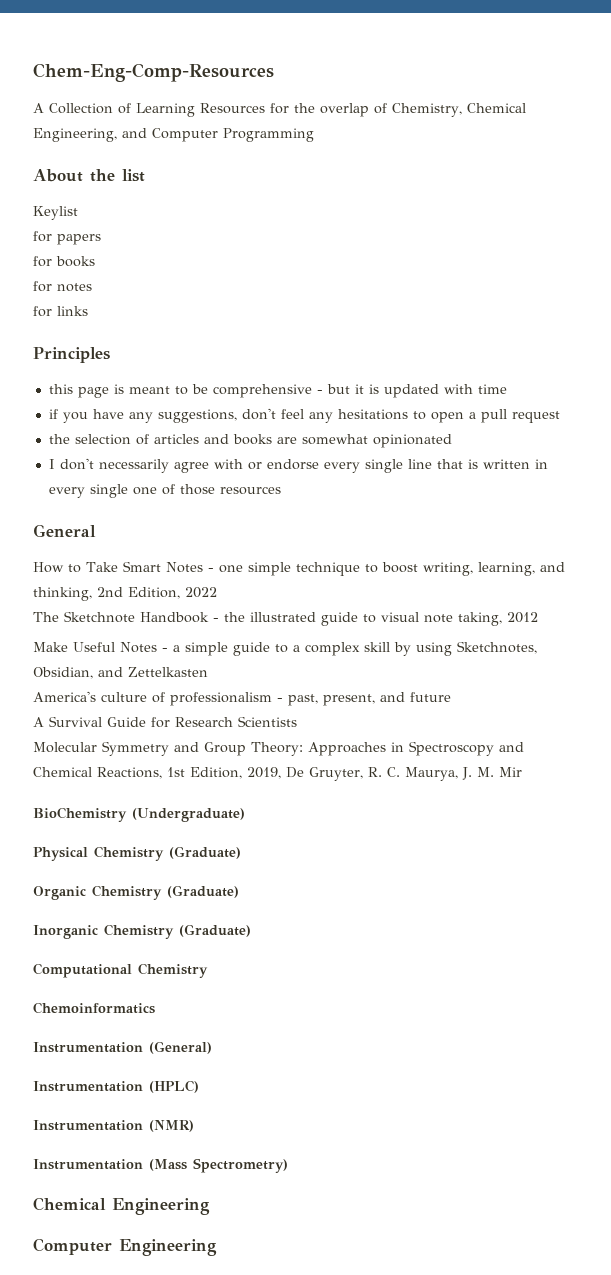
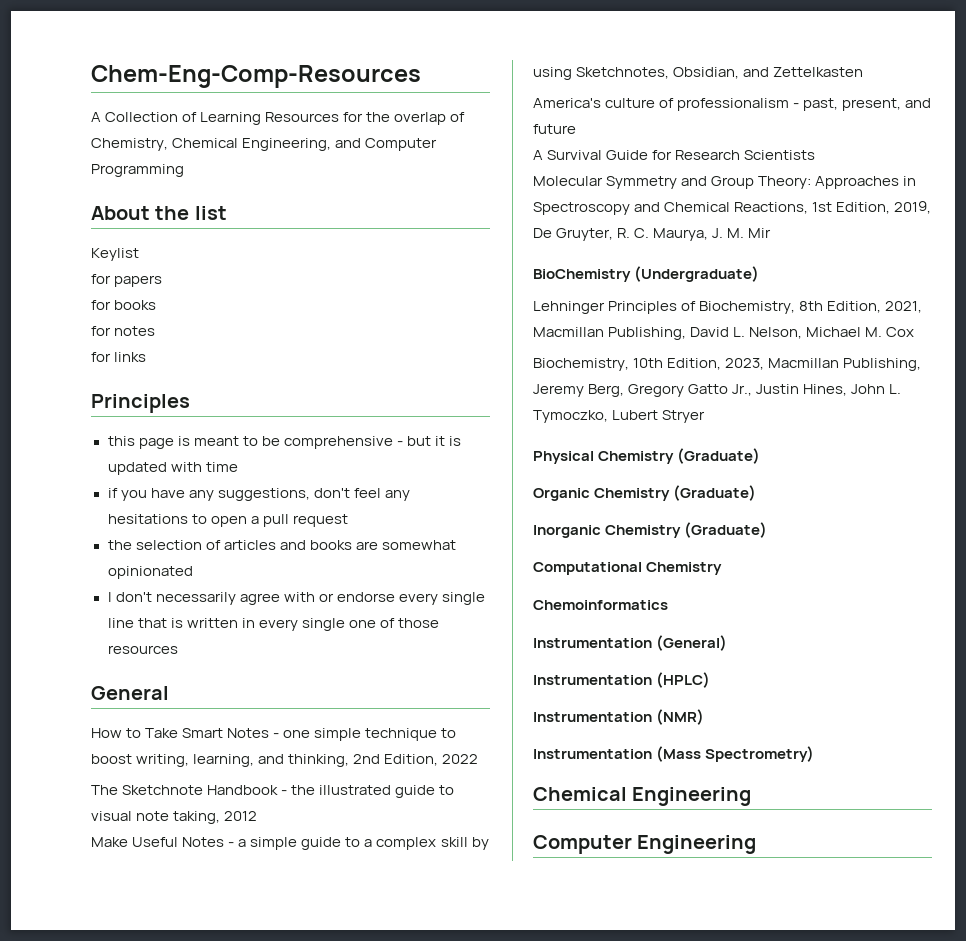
(245, 815) none -> [533,301,923,314] [533,327,915,340] [533,358,922,371] [533,384,902,397] [533,410,706,423] // Lehninger Principles of Biochemistry, 8th Edition, 2021, Macmillan Publishing, David L. Nelson, Michael M. Cox // Biochemistry, 10th Edition, 2023, Macmillan Publishing, Jeremy Berg, Gregory Gatto Jr., Justin Hines, John L. Tymoczko, Lubert Stryer

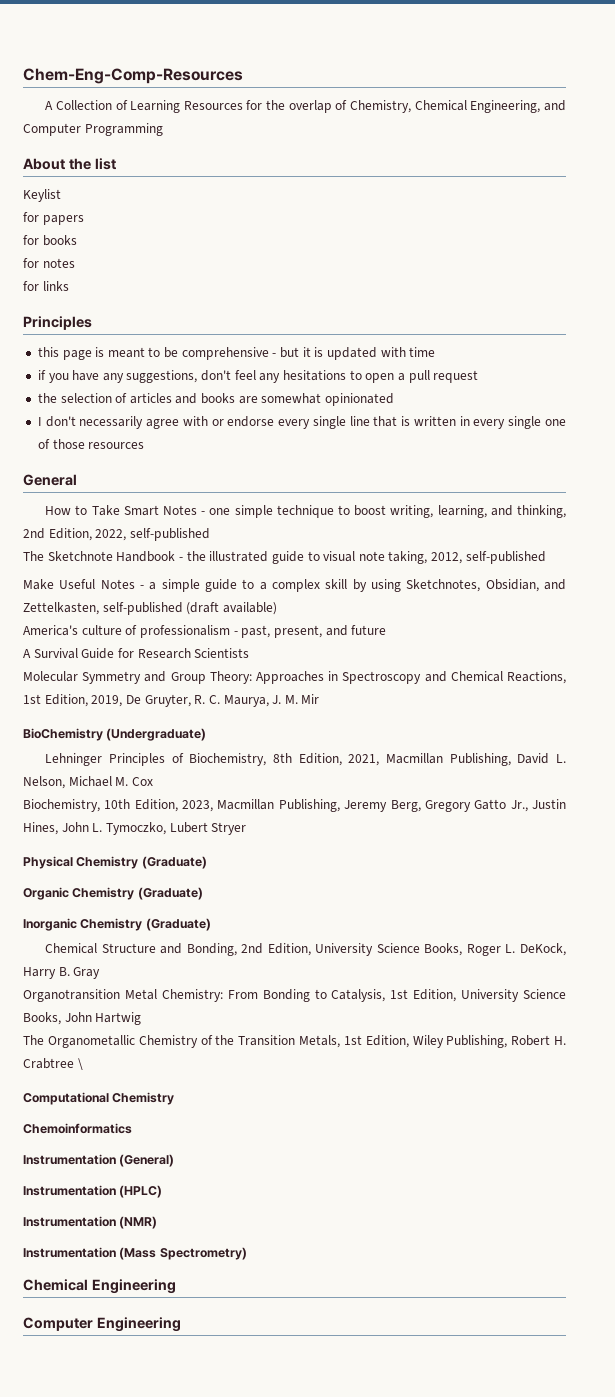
[442,754,479,764] 2022 -> [95,528,210,541] 2022, self-published
[224,811,258,821] 2012 -> [431,551,546,564] 2012, self-published
[773,67,864,77] Zettelkasten -> [23,602,277,615] Zettelkasten, self-published (draft available)
(768, 530) none -> [45,943,566,956] [23,967,101,979] [23,989,566,1002] [23,1012,142,1025] [23,1035,566,1048] [23,1058,83,1070] // Chemical Structure and Bonding, 2nd Edition, University Science Books, Roger L. DeKock, Harry B. Gray // Organotransition Metal Chemistry: From Bonding to Catalysis, 1st Edition, University Science Books, John Hartwig // The Organometallic Chemistry of the Transition Metals, 1st Edition, Wiley Publishing, Robert H. Crabtree \

